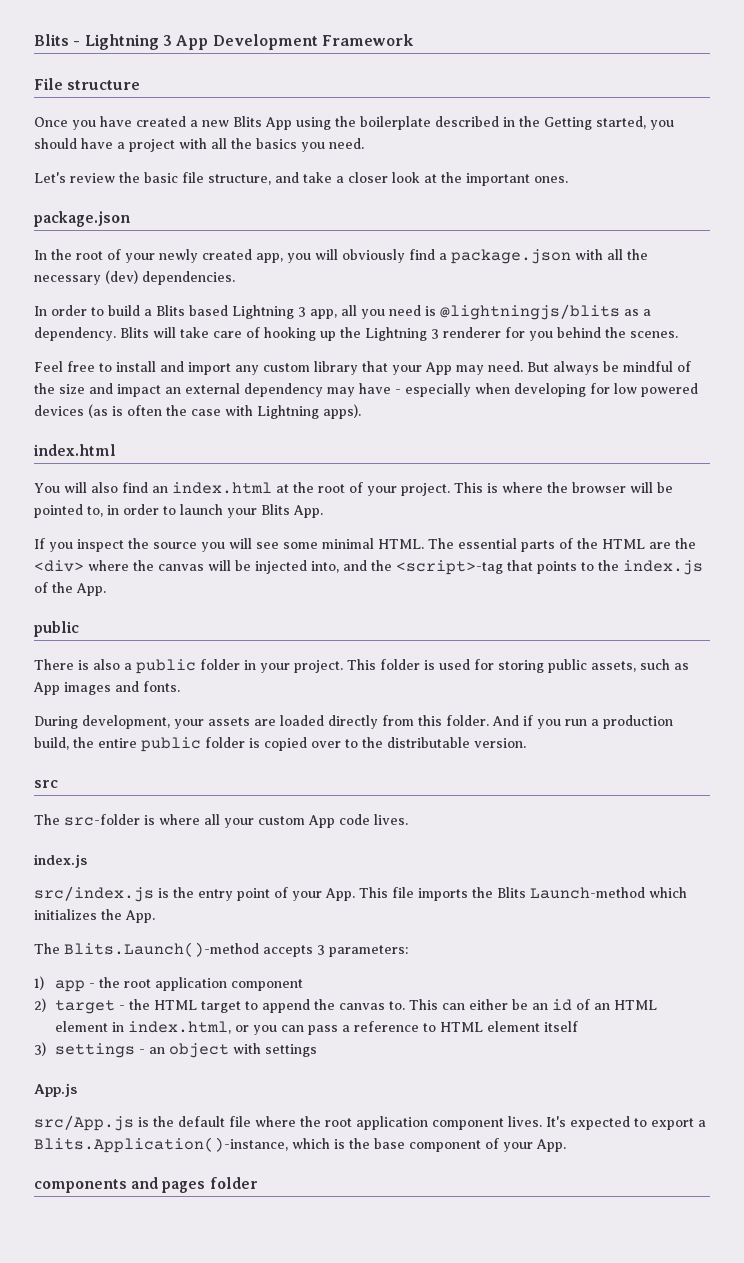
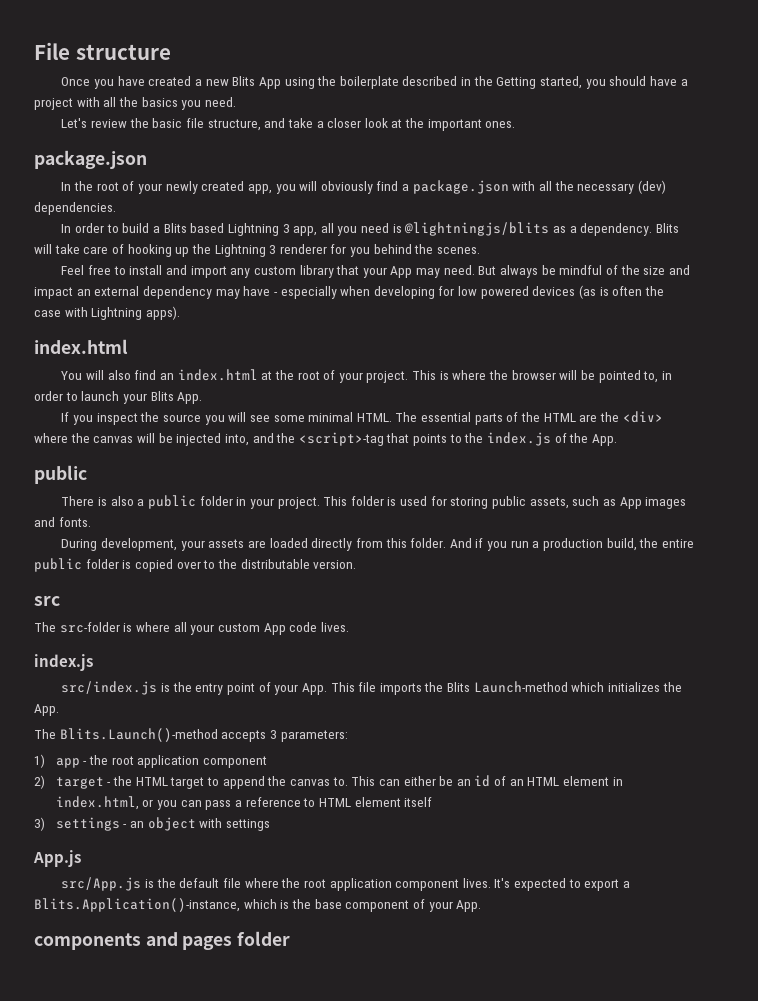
[34,34,413,50] Blits - Lightning 3 App Development Framework // -> (34, 51) none

